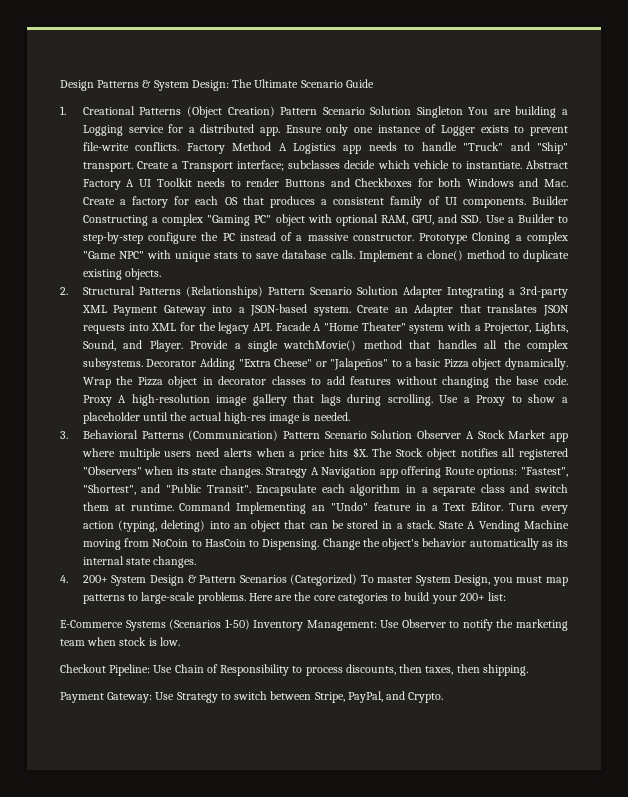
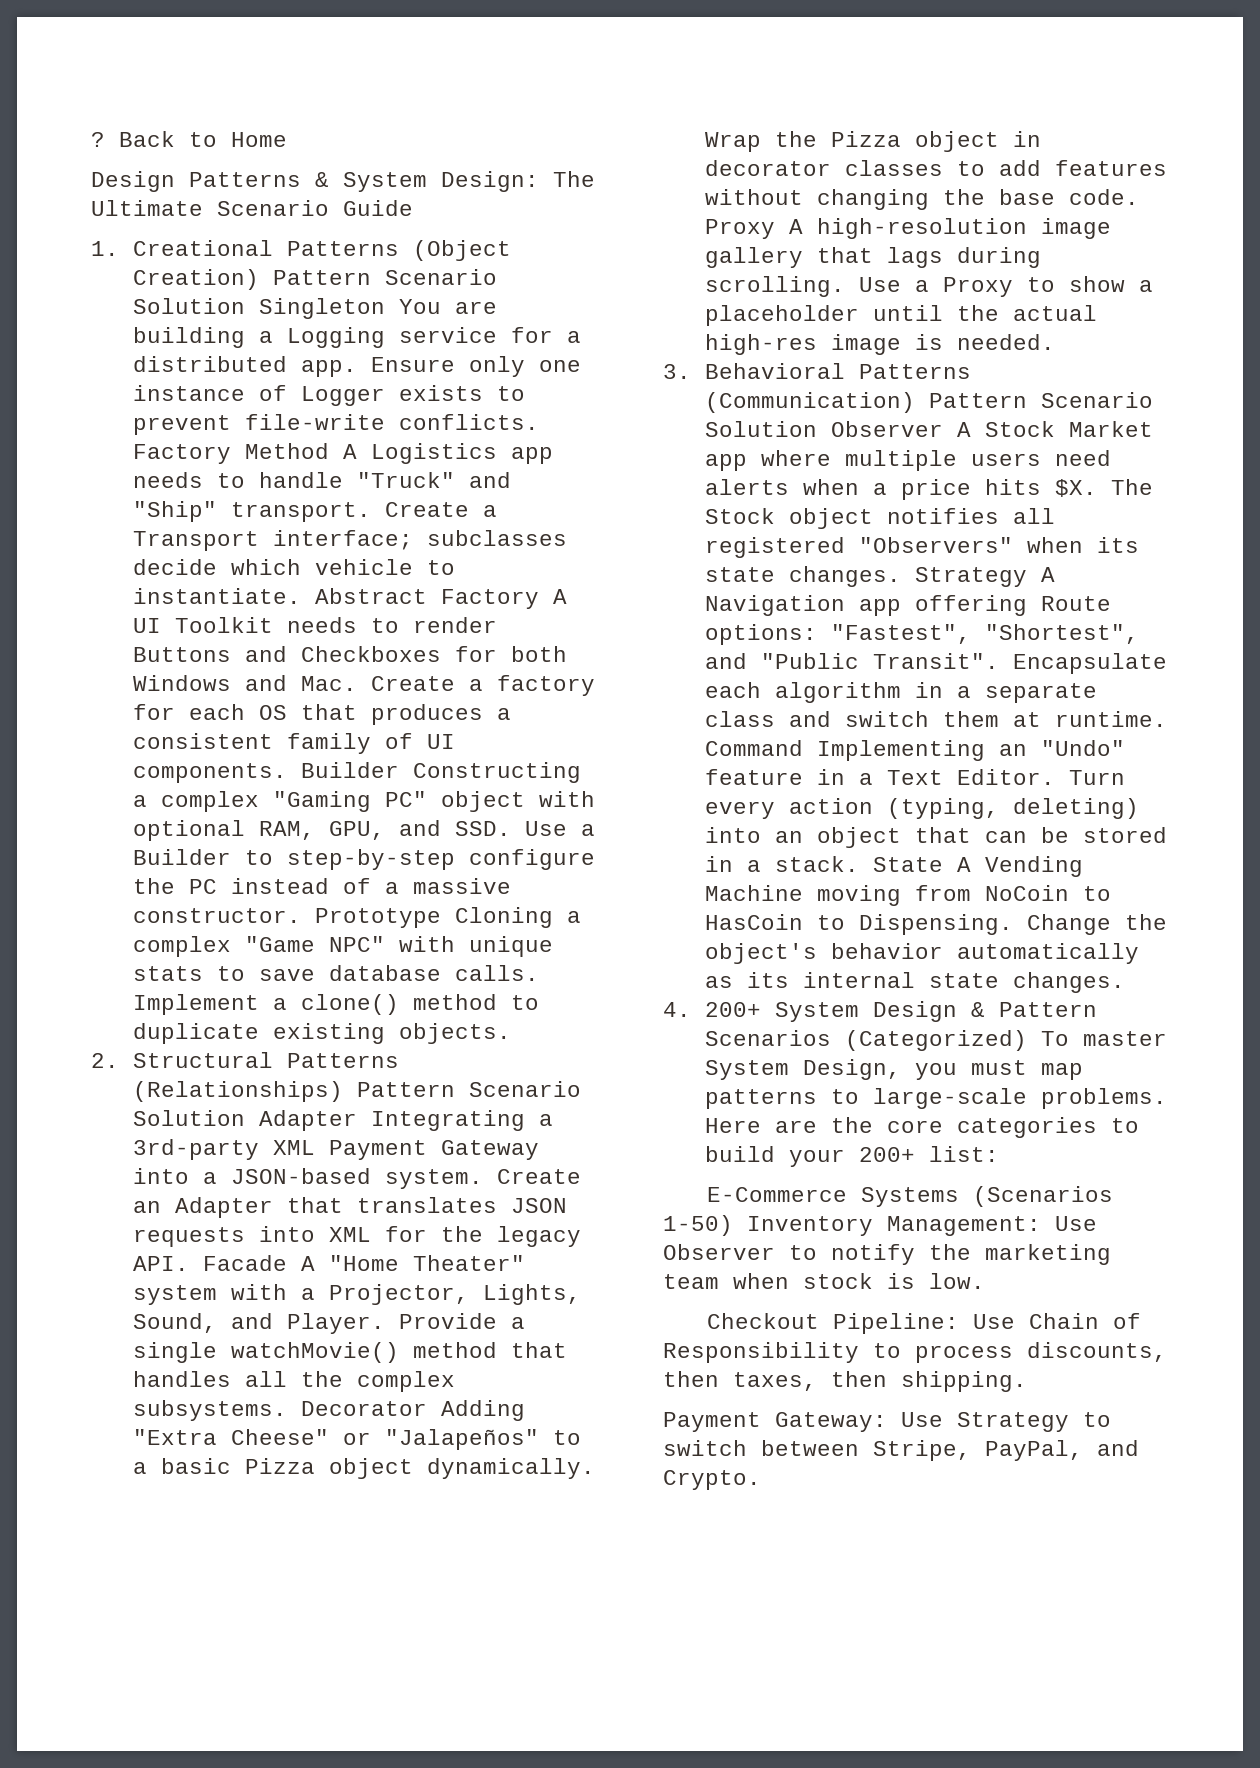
(60, 85) none -> [91,131,287,147] ? Back to Home //

